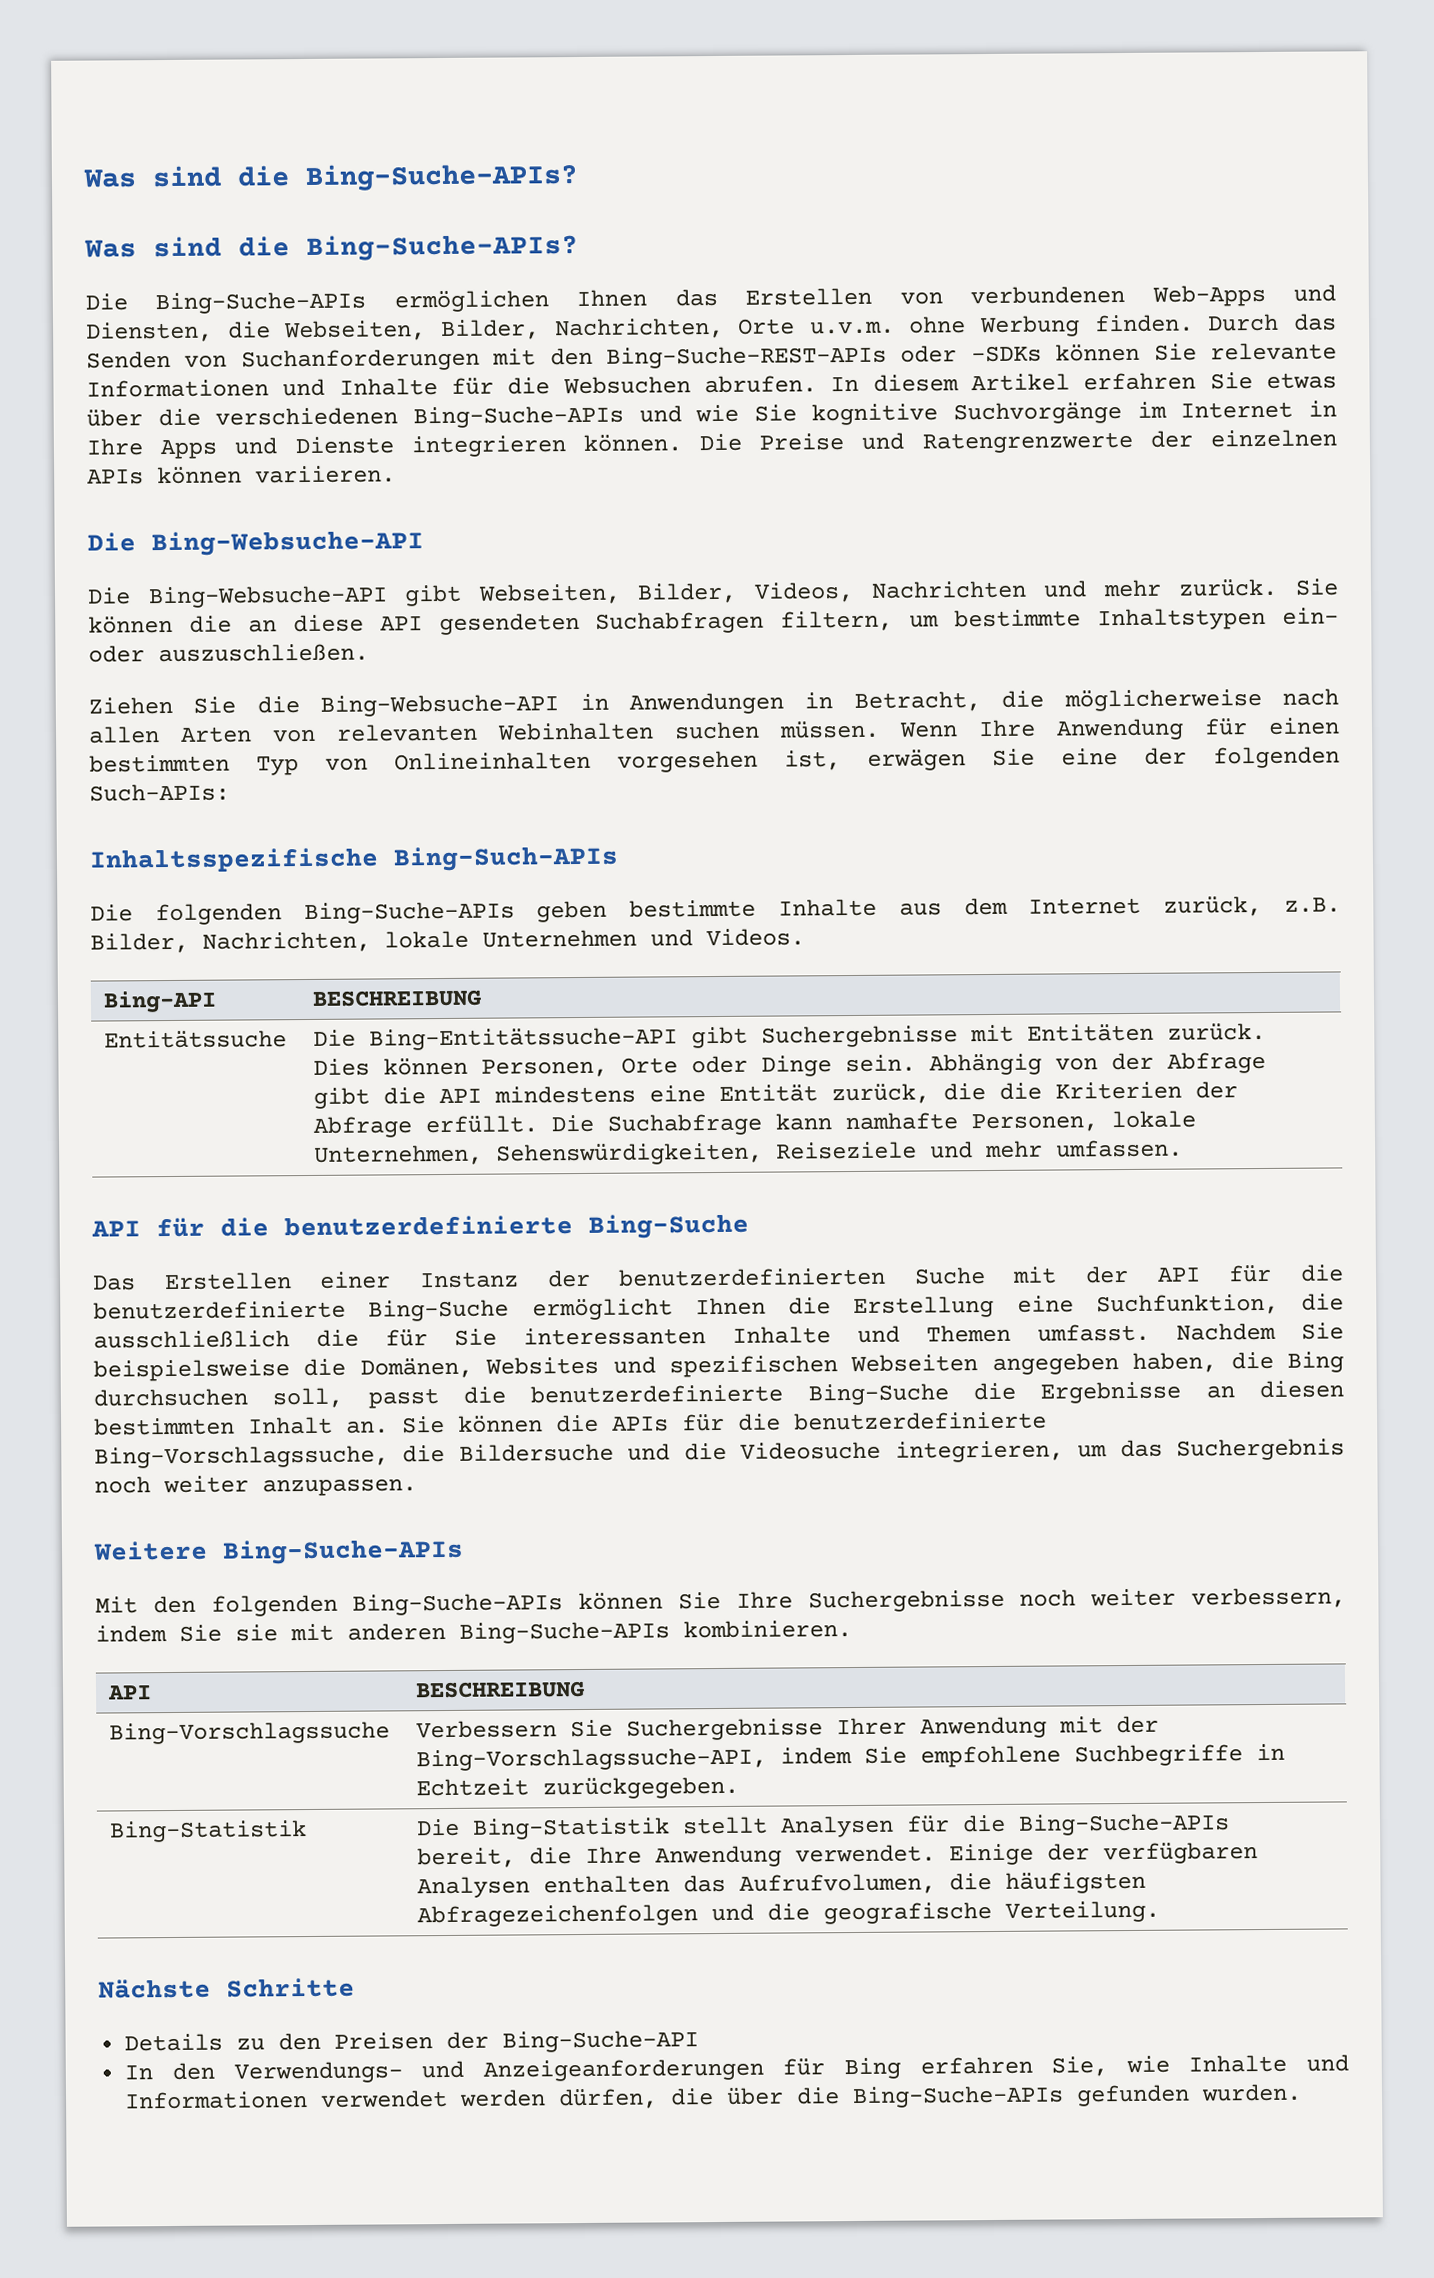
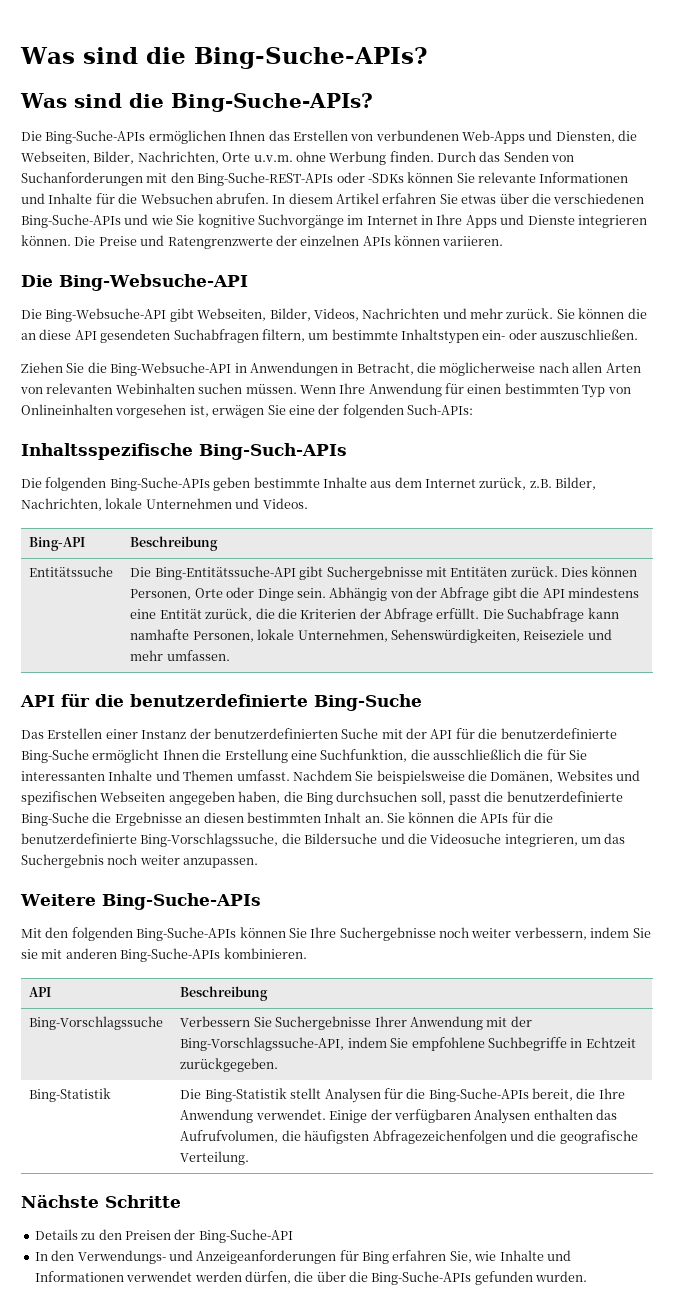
[312,989,483,1007] BESCHREIBUNG -> [130,536,219,551] Beschreibung
[415,1680,586,1699] BESCHREIBUNG -> [180,986,269,1001] Beschreibung

